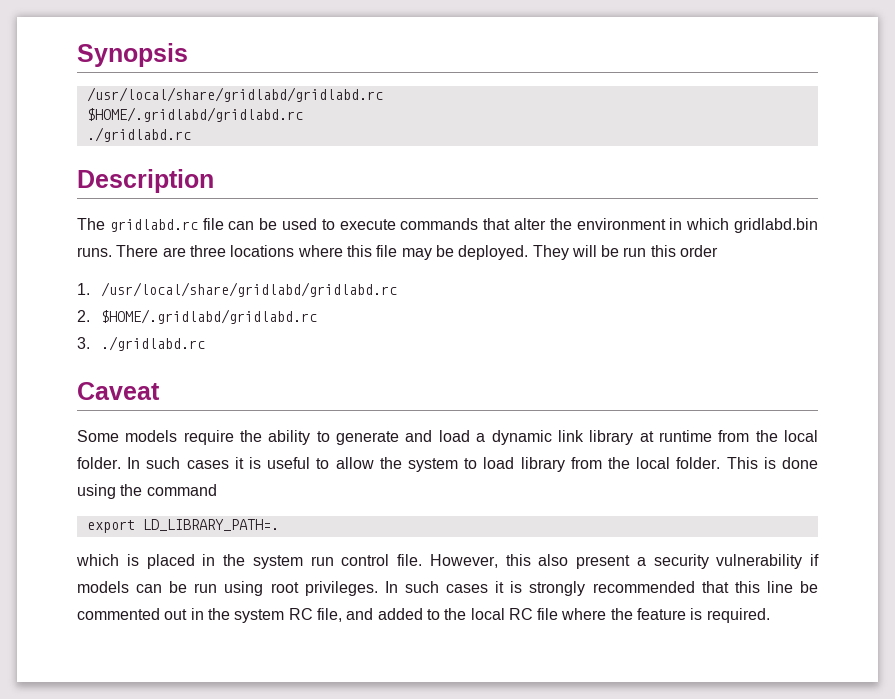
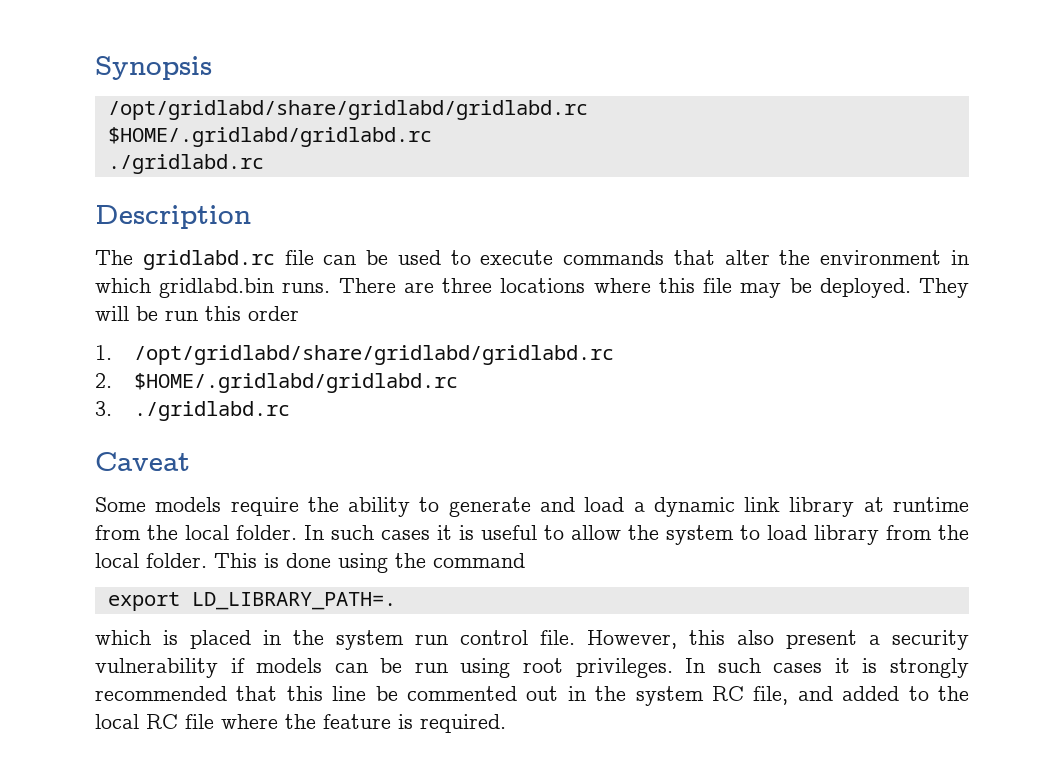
[86,87,383,102] /usr/local/share/gridlabd/gridlabd.rc -> [107,100,588,120] /opt/gridlabd/share/gridlabd/gridlabd.rc
[100,282,397,297] /usr/local/share/gridlabd/gridlabd.rc -> [134,345,615,365] /opt/gridlabd/share/gridlabd/gridlabd.rc

